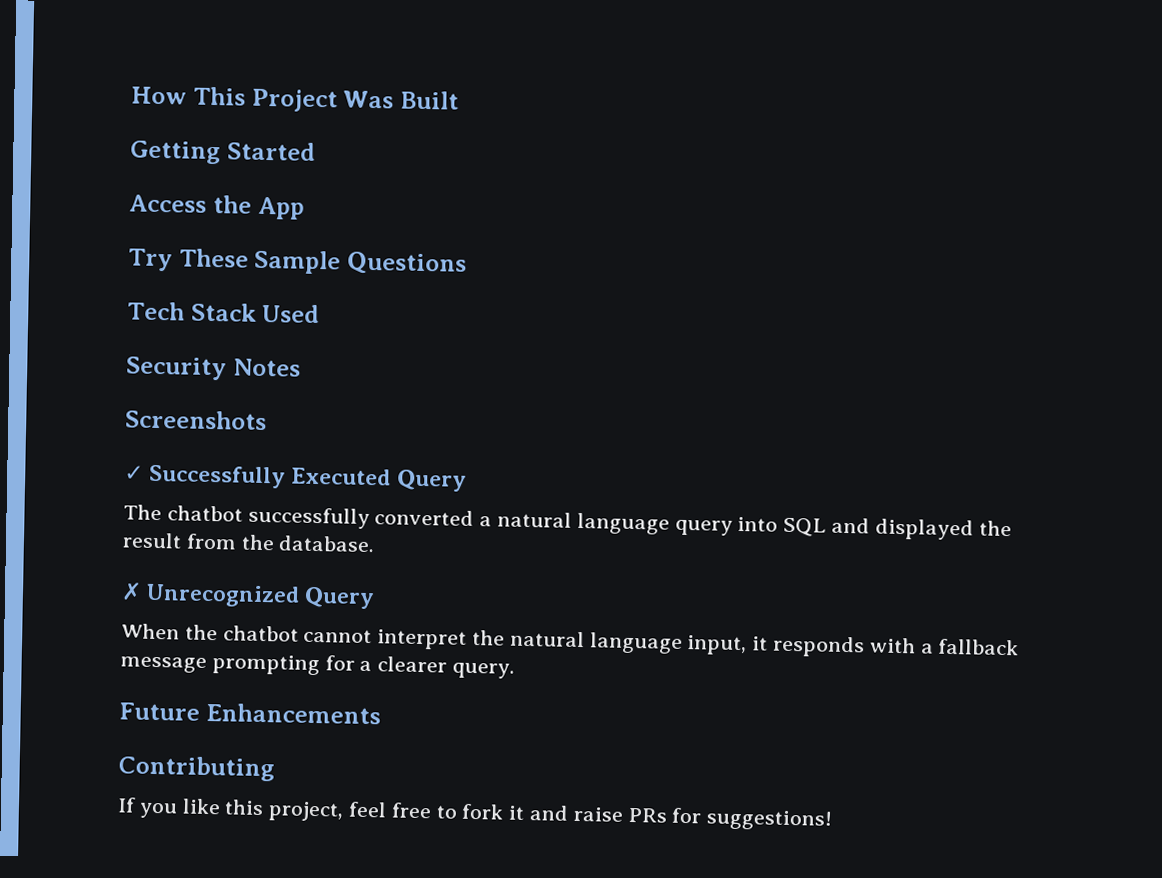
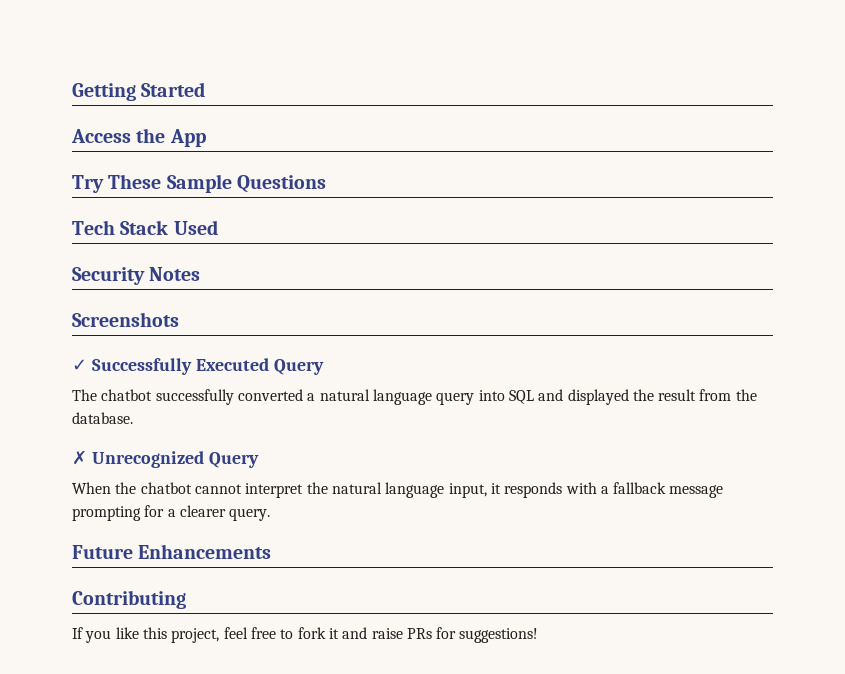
[131,86,459,113] How This Project Was Built // -> (72, 92) none

